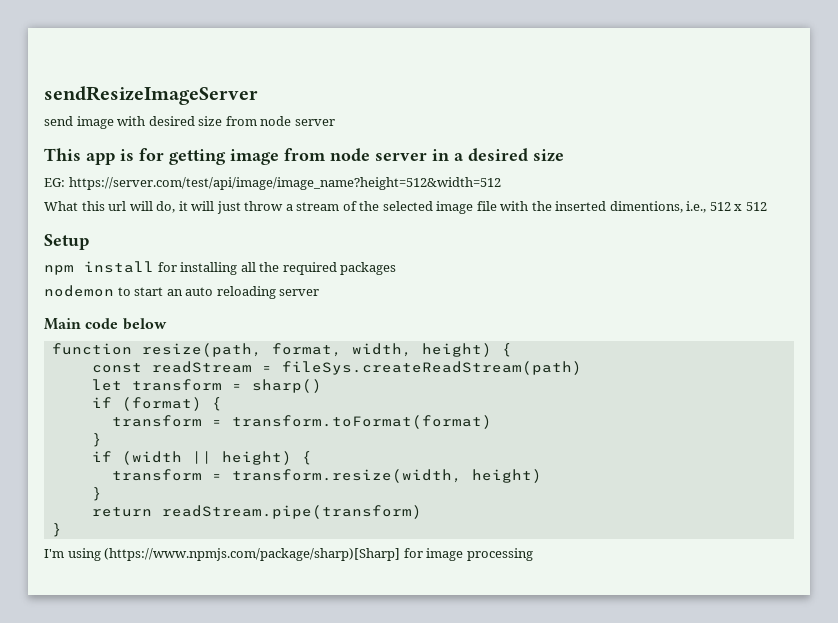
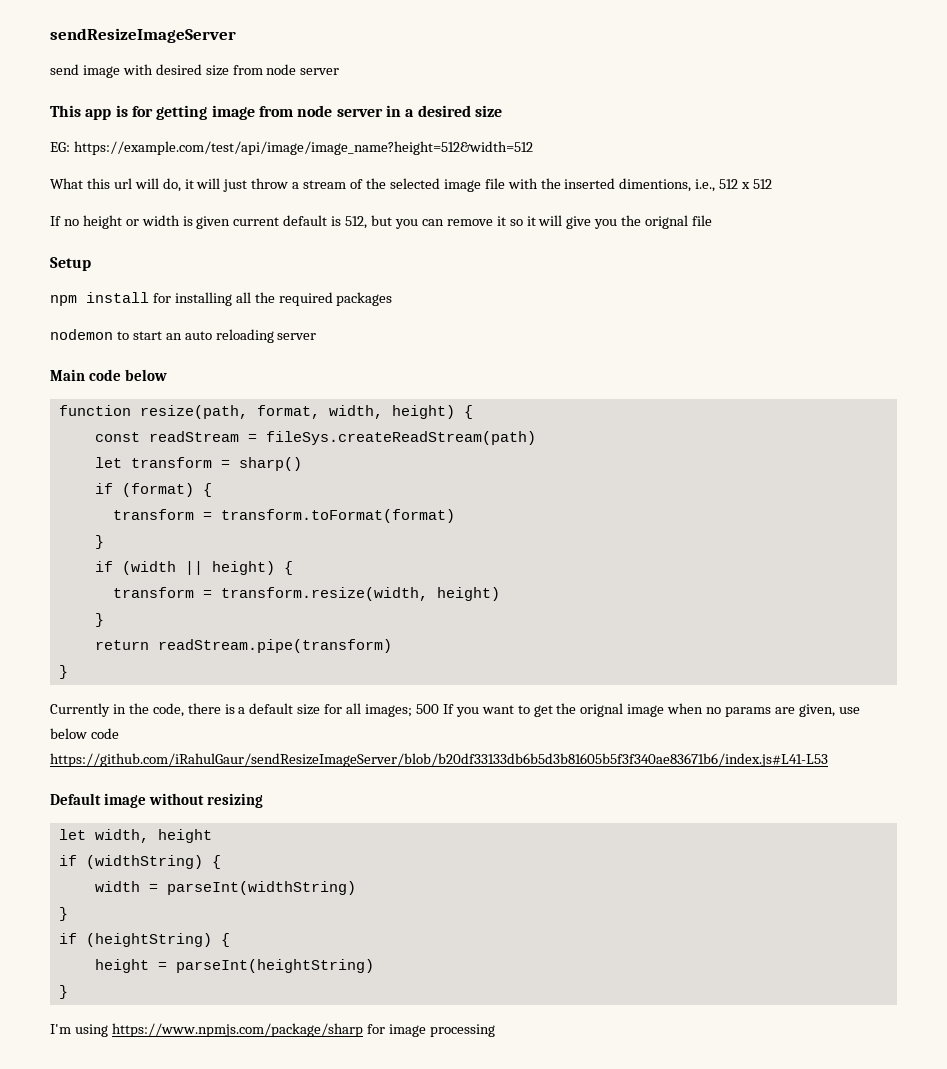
[68,177,501,190] https://server.com/test/api/image/image_name?height=512&width=512 -> [73,141,533,155] https://example.com/test/api/image/image_name?height=512&width=512
(767, 206) none -> [50,215,713,229] // If no height or width is given current default is 512, but you can remove it so it will give you the orignal file
(62, 530) none -> [50,703,860,717] [50,728,119,739] [50,753,828,767] [50,793,264,808] [58,829,212,843] [58,855,221,869] [94,881,356,895] [58,907,68,921] [58,933,230,947] [94,959,374,973] [58,985,68,999] // Currently in the code, there is a default size for all images; 500 If you want to get the orignal image when no params are given, use below code https://github.com/iRahulGaur/sendResizeImageServer/blob/b20df33133db6b5d3b81605b5f3f340ae83671b6/index.js#L41-L53 // Default image without resizing // let width, height // if (widthString) { // width = parseInt(widthString) // } // if (heightString) { // height = parseInt(heightString) // }
[104,548,401,561] (https://www.npmjs.com/package/sharp)[Sharp] -> [111,1023,363,1037] https://www.npmjs.com/package/sharp

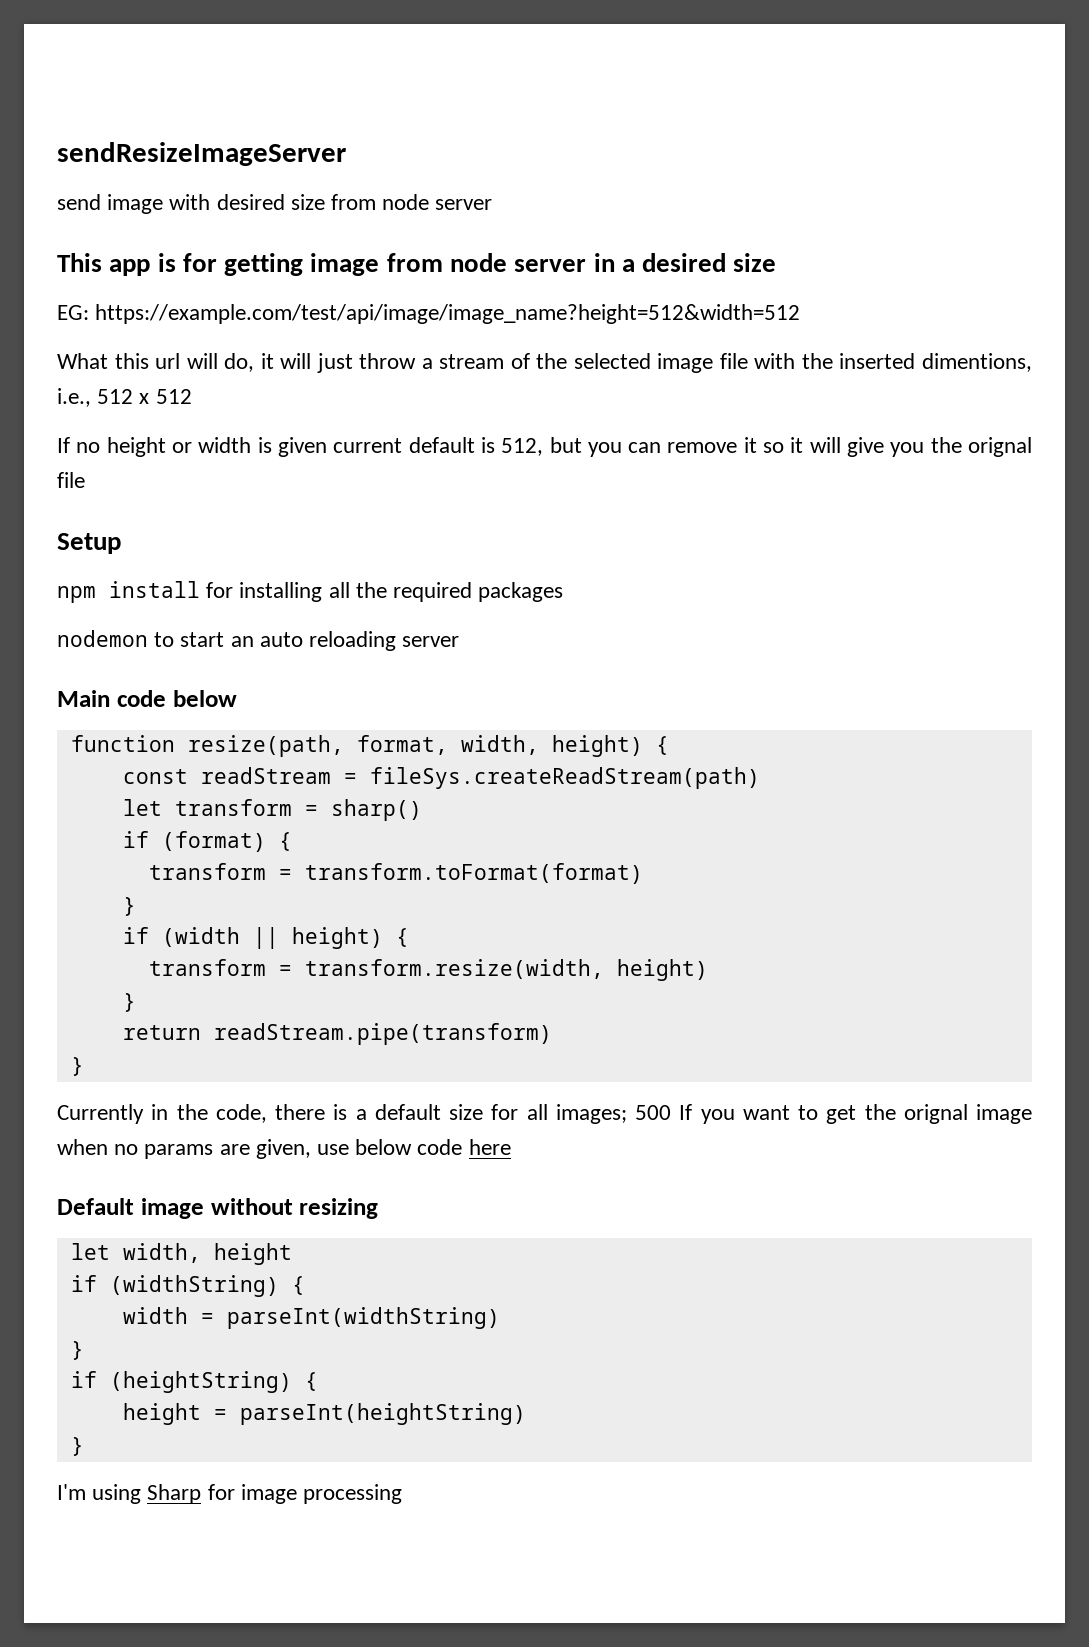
[50,753,828,767] https://github.com/iRahulGaur/sendResizeImageServer/blob/b20df33133db6b5d3b81605b5f3f340ae83671b6/index.js#L41-L53 -> [468,1139,511,1155] here
[111,1023,363,1037] https://www.npmjs.com/package/sharp -> [147,1484,202,1504] Sharp

